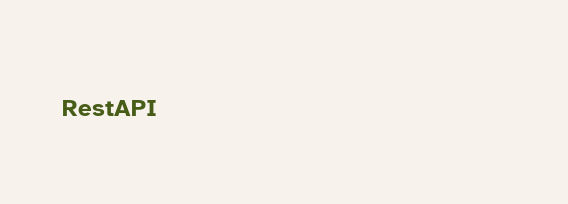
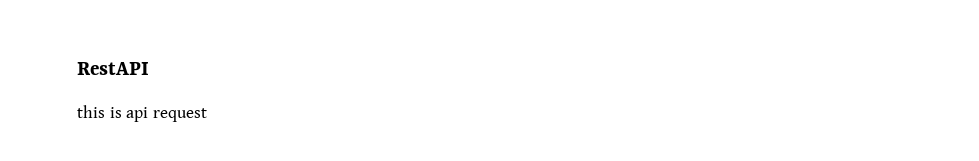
(157, 108) none -> [77,105,207,122] // this is api request

